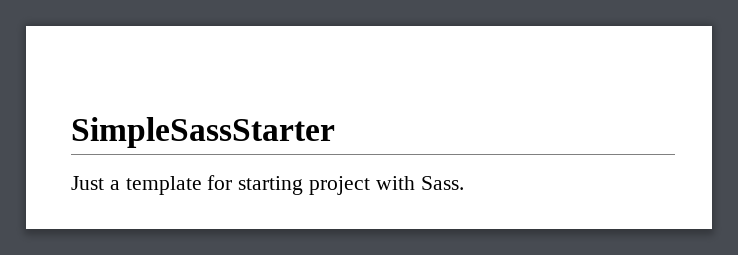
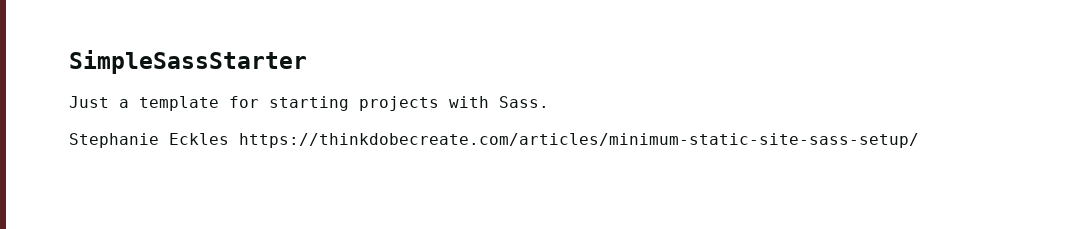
[309,176,371,195] project -> [359,96,439,111] projects
(464, 183) none -> [69,133,919,148] // Stephanie Eckles https://thinkdobecreate.com/articles/minimum-static-site-sass-setup/

